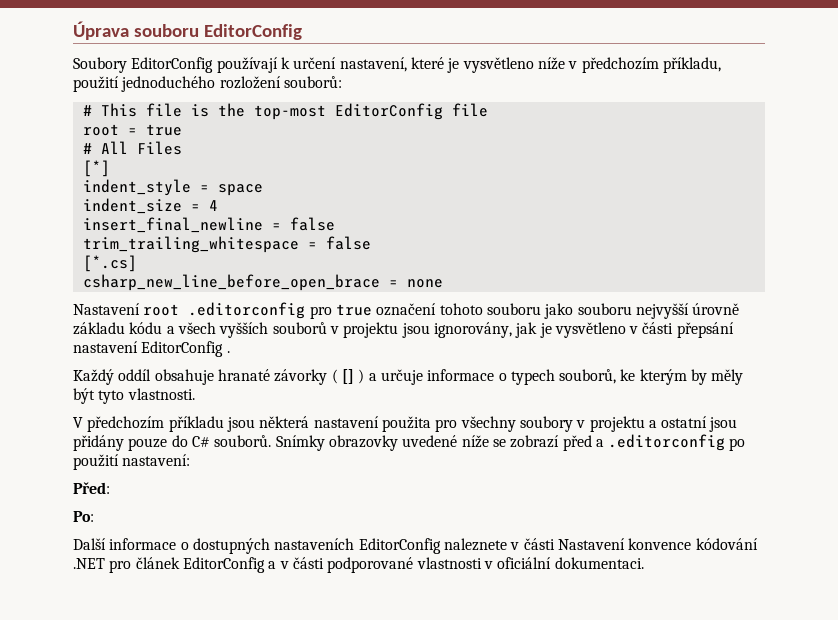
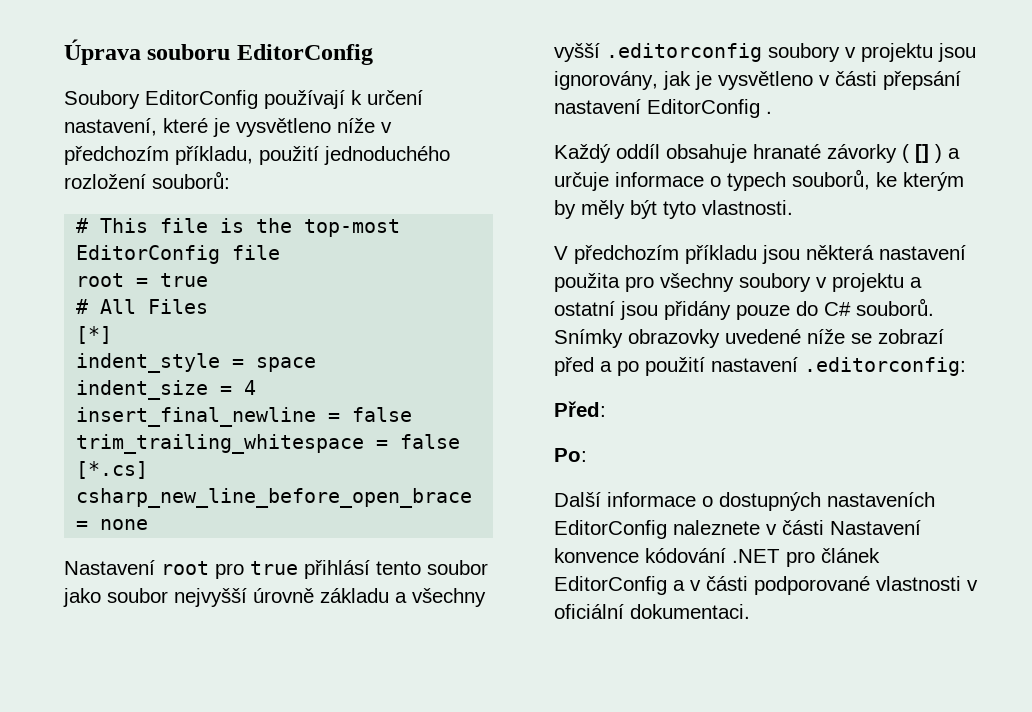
[188,302,306,319] .editorconfig -> (209, 568) none
[376,303,740,319] [73,322,327,338] označení tohoto souboru jako souboru nejvyšší úrovně základu kódu a všech vyšších souborů -> [304,560,488,579] [63,588,486,607] [554,43,840,62] přihlásí tento soubor jako soubor nejvyšší úrovně základu a všechny vyšší .editorconfig soubory
[608,434,726,451] .editorconfig -> (612, 366) none
[122,454,191,466] nastavení: -> [711,357,966,376] nastavení .editorconfig:

